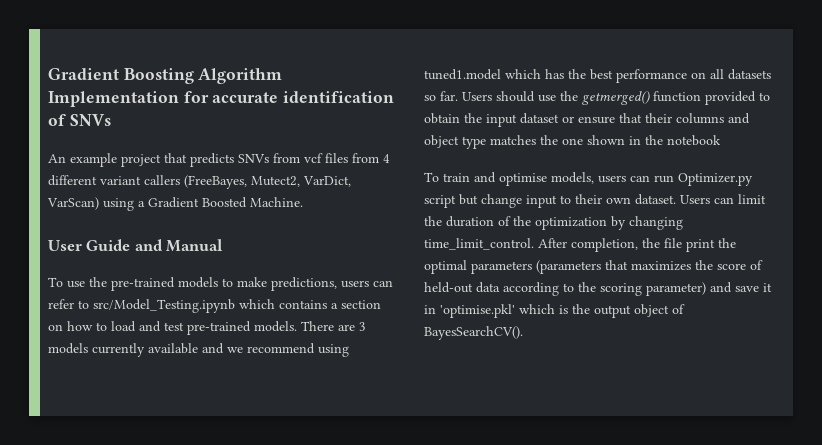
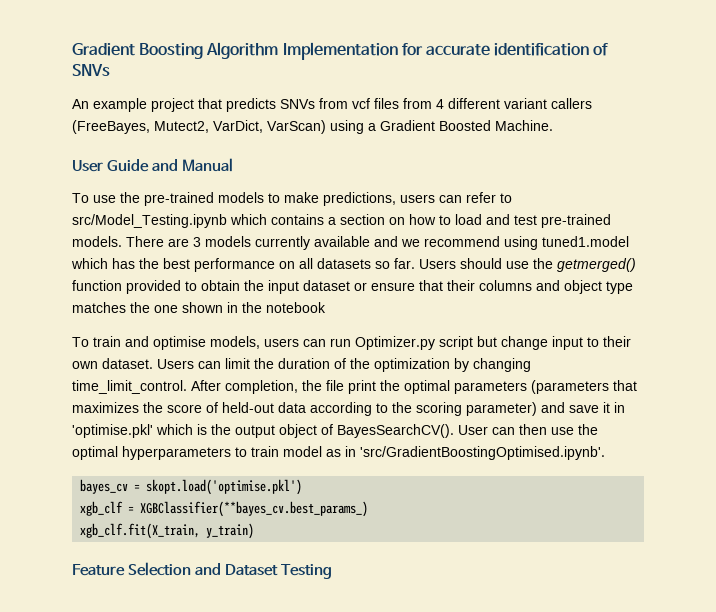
(523, 333) none -> [458,424,598,435] [72,446,605,460] [80,479,303,495] [80,501,369,517] [80,523,255,539] [72,562,333,579] User can then use the optimal hyperparameters to train model as in 'src/GradientBoostingOptimised.ipynb'. // bayes_cv = skopt.load('optimise.pkl') // xgb_clf = XGBClassifier(**bayes_cv.best_params_) // xgb_clf.fit(X_train, y_train) // Feature Selection and Dataset Testing

